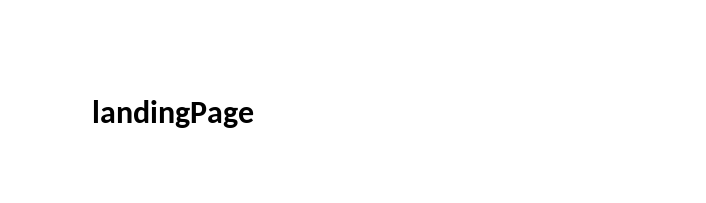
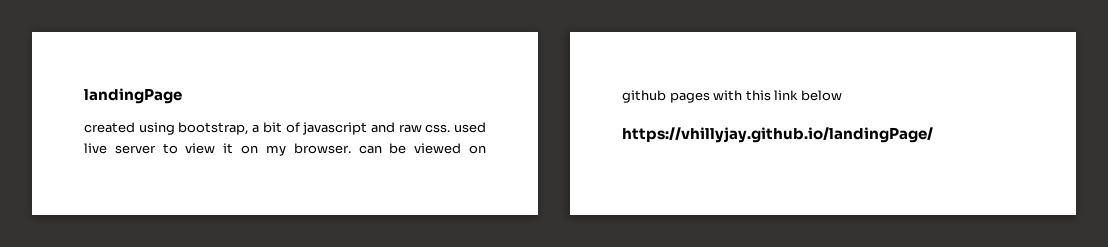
(254, 114) none -> [84,122,486,135] [84,143,486,156] [622,90,842,103] [622,127,933,143] // created using bootstrap, a bit of javascript and raw css. used live server to view it on my browser. can be viewed on github pages with this link below // https://vhillyjay.github.io/landingPage/

